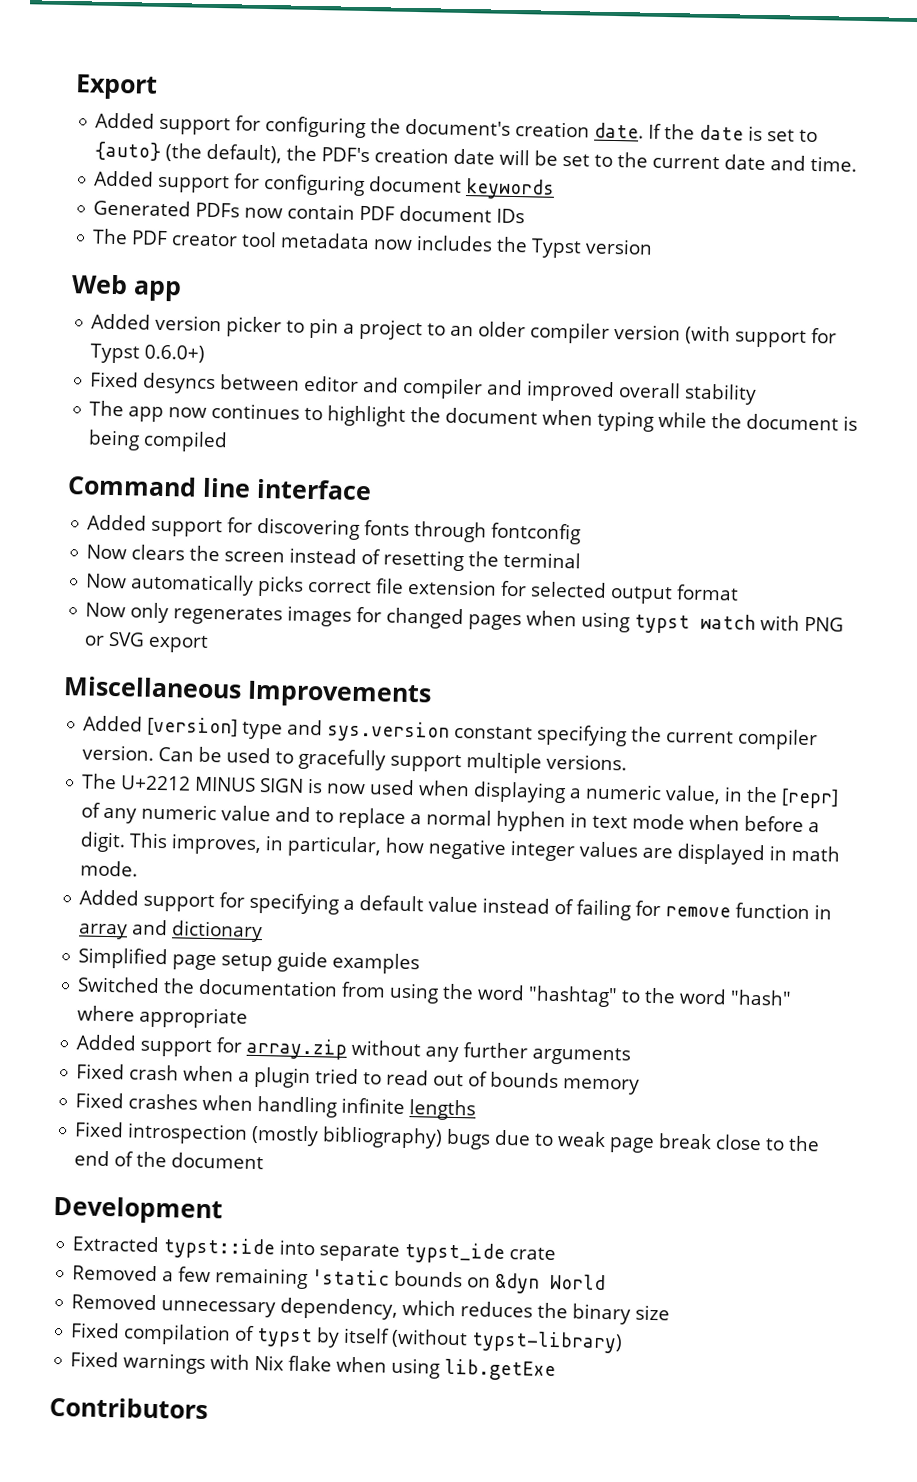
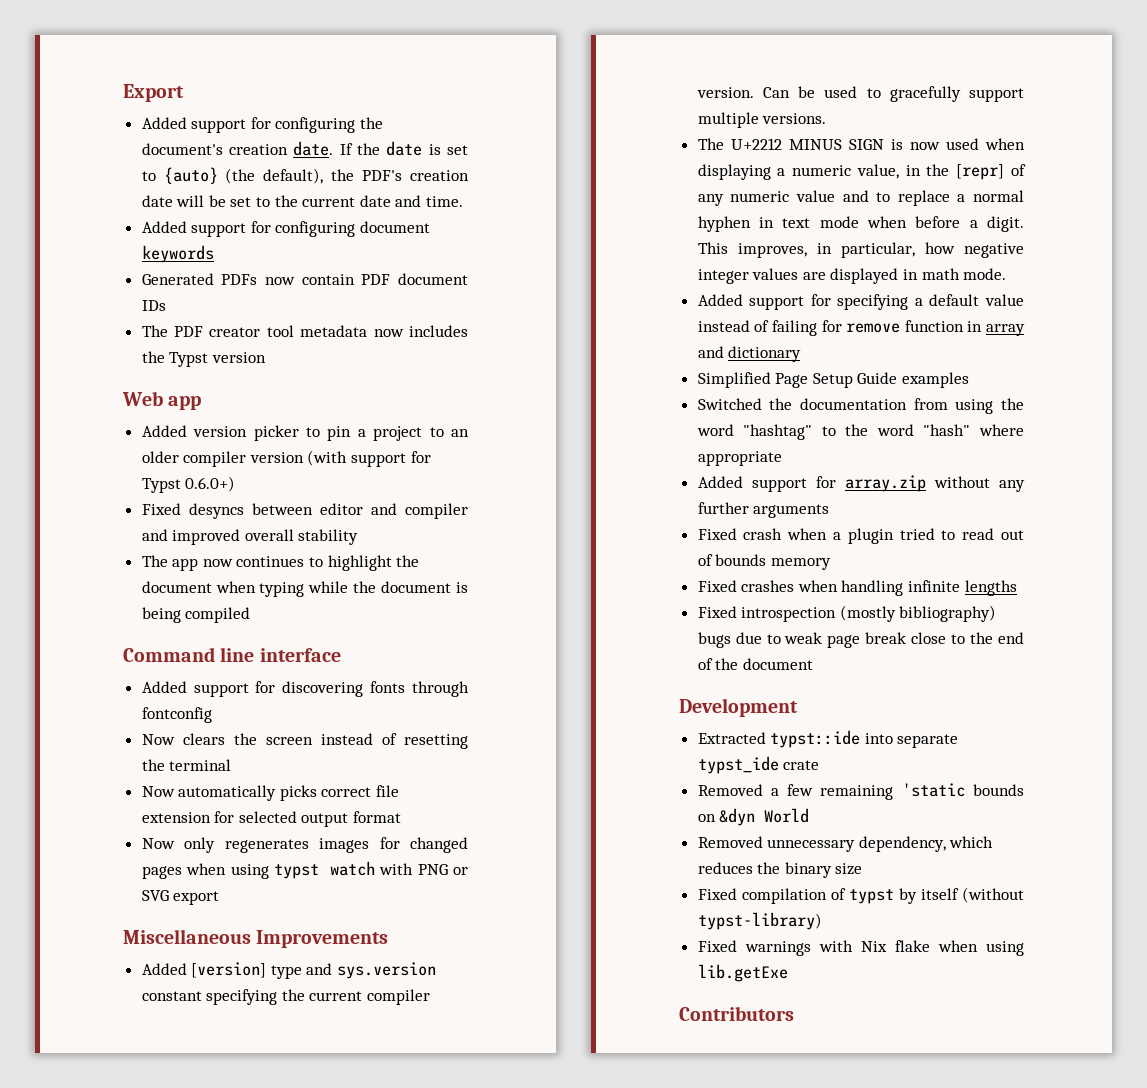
[172,951,329,973] page setup guide -> [775,372,898,388] Page Setup Guide

